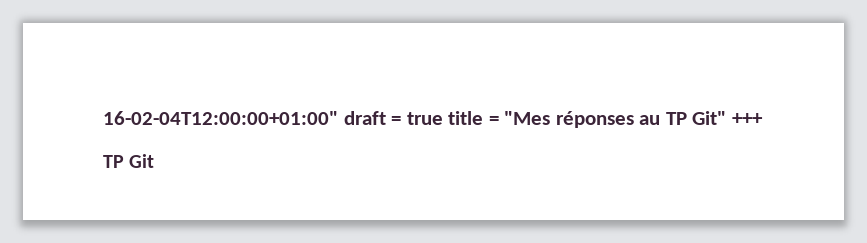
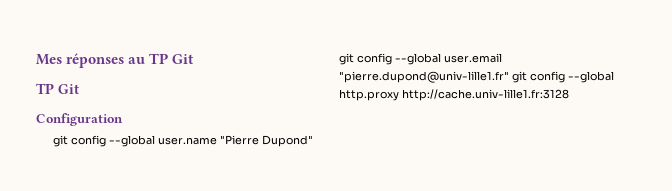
[103,111,551,125] 16-02-04T12:00:00+01:00" draft = true title = "Mes -> [36,54,62,65] Mes
[692,111,763,125] [103,154,155,168] Git" +++ // TP Git -> [172,54,195,64] [36,83,79,94] [36,113,123,126] [52,135,313,147] [339,53,502,65] [339,71,614,83] [339,89,569,101] Git // TP Git // Configuration // git config --global user.name "Pierre Dupond" git config --global user.email "pierre.dupond@univ-lille1.fr" git config --global http.proxy http://cache.univ-lille1.fr:3128

